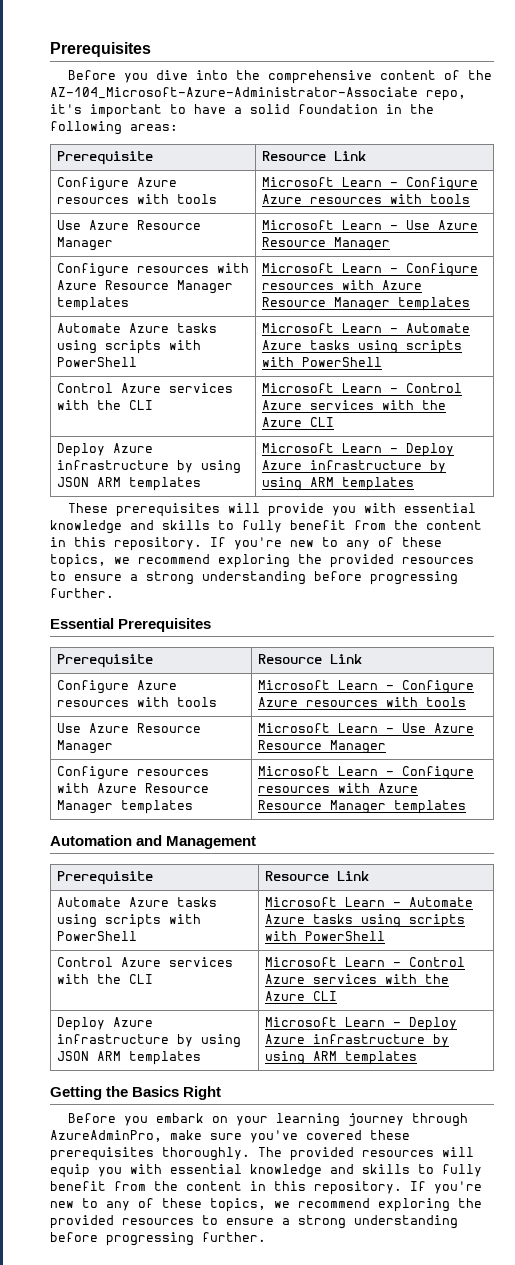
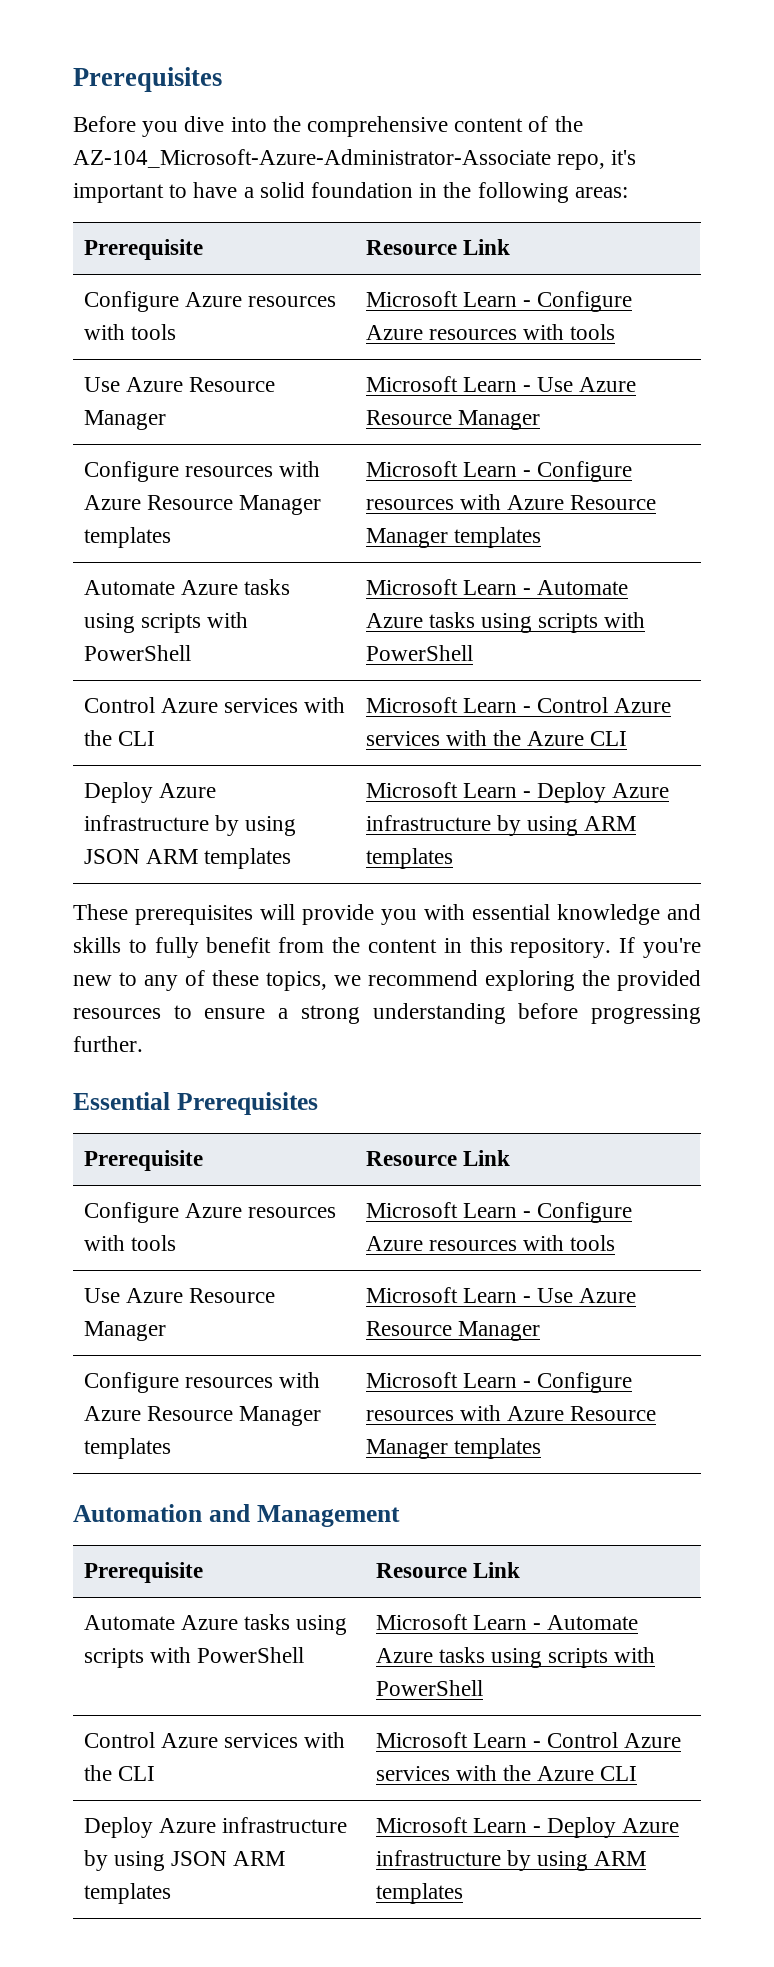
[50,1086,222,1100] [68,1113,469,1127] [50,1130,410,1143] [50,1147,474,1161] [50,1164,482,1178] [50,1181,482,1195] [50,1198,482,1212] [50,1215,458,1229] [50,1232,266,1246] // Getting the Basics Right // Before you embark on your learning journey through AzureAdminPro, make sure you've covered these prerequisites thoroughly. The provided resources will equip you with essential knowledge and skills to fully benefit from the content in this repository. If you're new to any of these topics, we recommend exploring the provided resources to ensure a strong understanding before progressing further. -> (463, 1893) none

